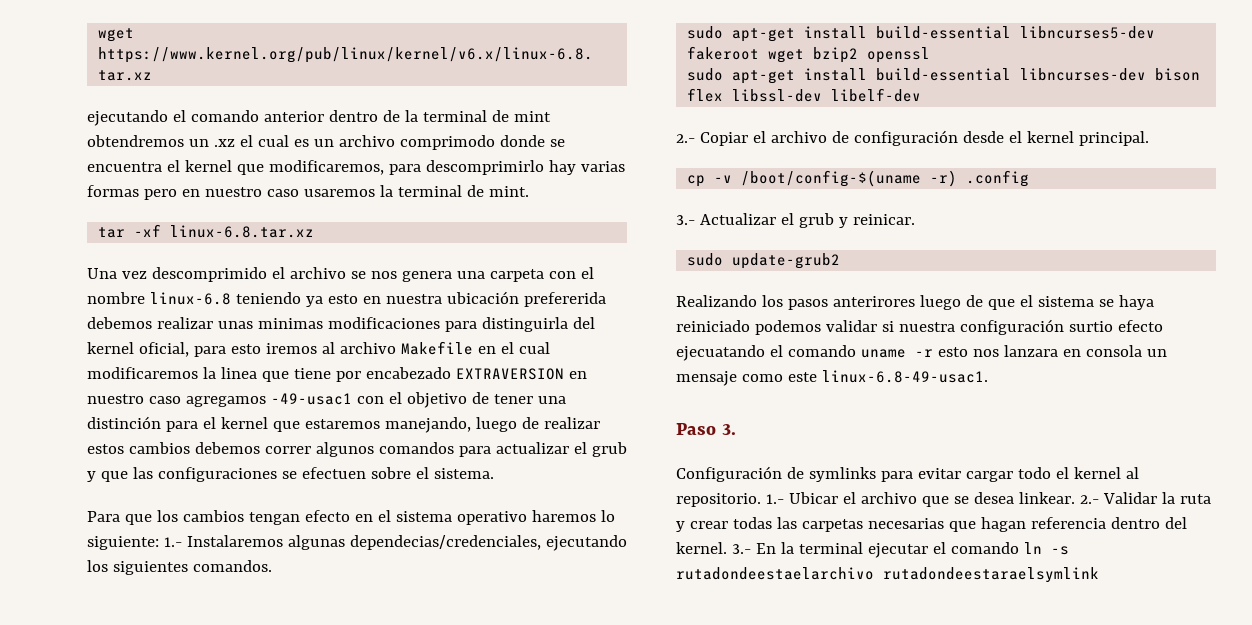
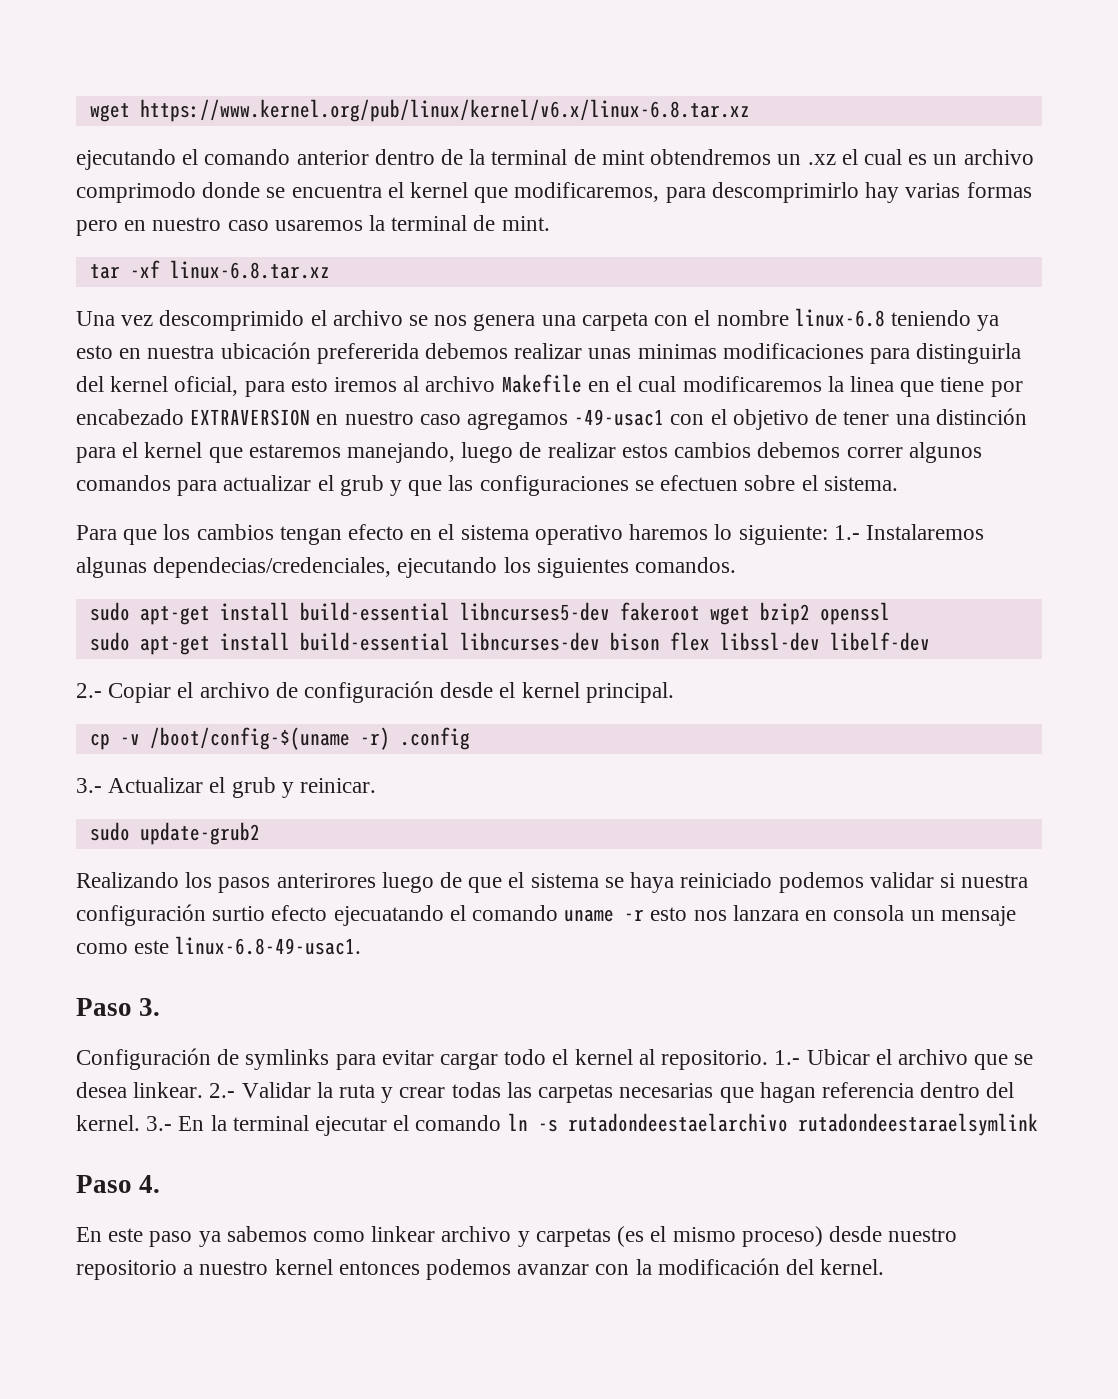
(1099, 575) none -> [76,1175,161,1193] [76,1226,958,1247] [76,1258,885,1280] // Paso 4. // En este paso ya sabemos como linkear archivo y carpetas (es el mismo proceso) desde nuestro repositorio a nuestro kernel entonces podemos avanzar con la modificación del kernel.

